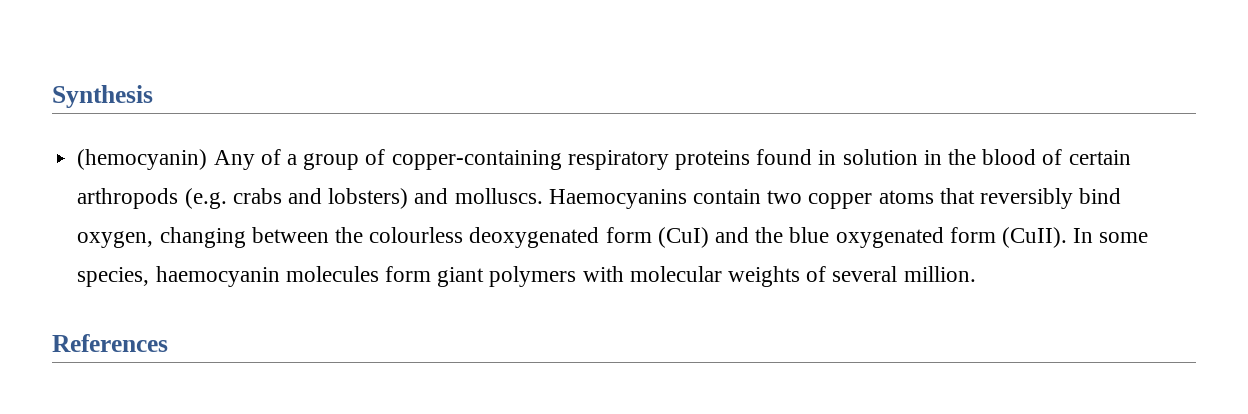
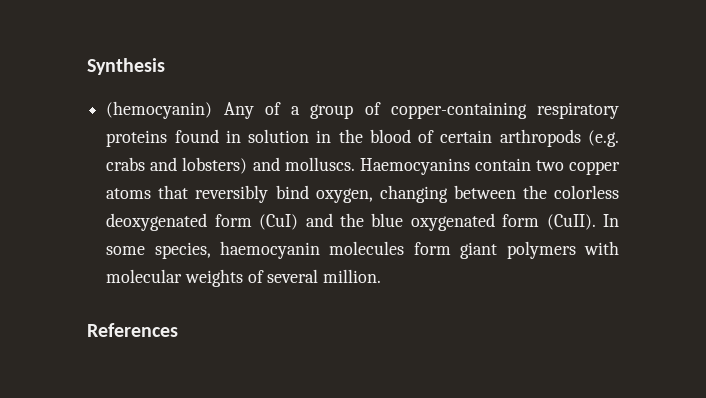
[369,227,464,243] colourless -> [554,185,619,199] colorless

